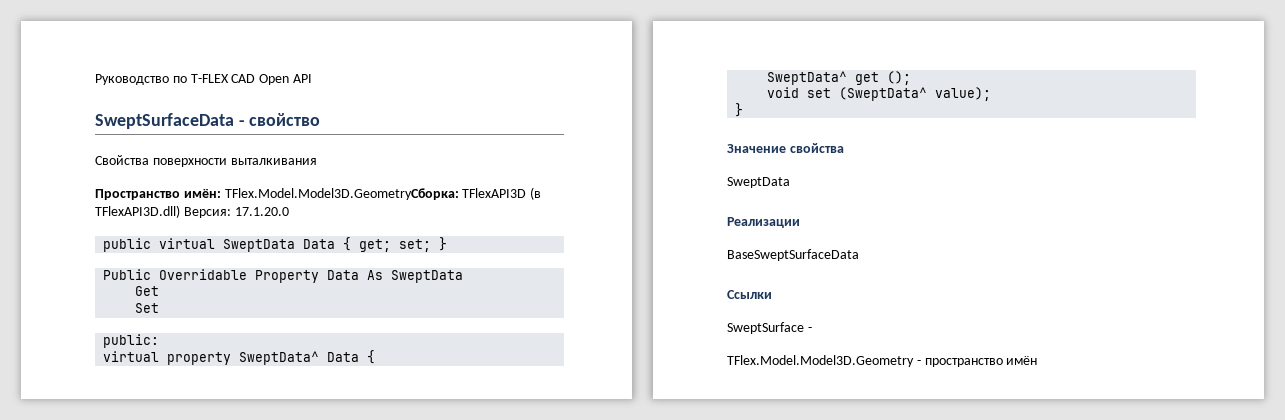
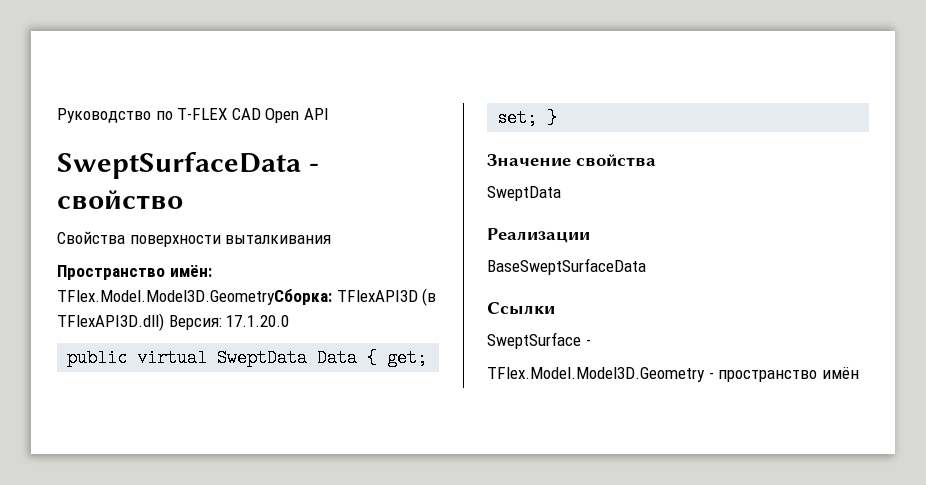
[103,269,464,283] [135,286,160,296] [135,303,160,313] [103,334,160,348] [103,350,376,365] [767,71,912,85] [767,87,992,101] [735,103,744,117] // Public Overridable Property Data As SweptData // Get // Set // public: // virtual property SweptData^ Data { // SweptData^ get (); // void set (SweptData^ value); // } -> (558, 118) none

